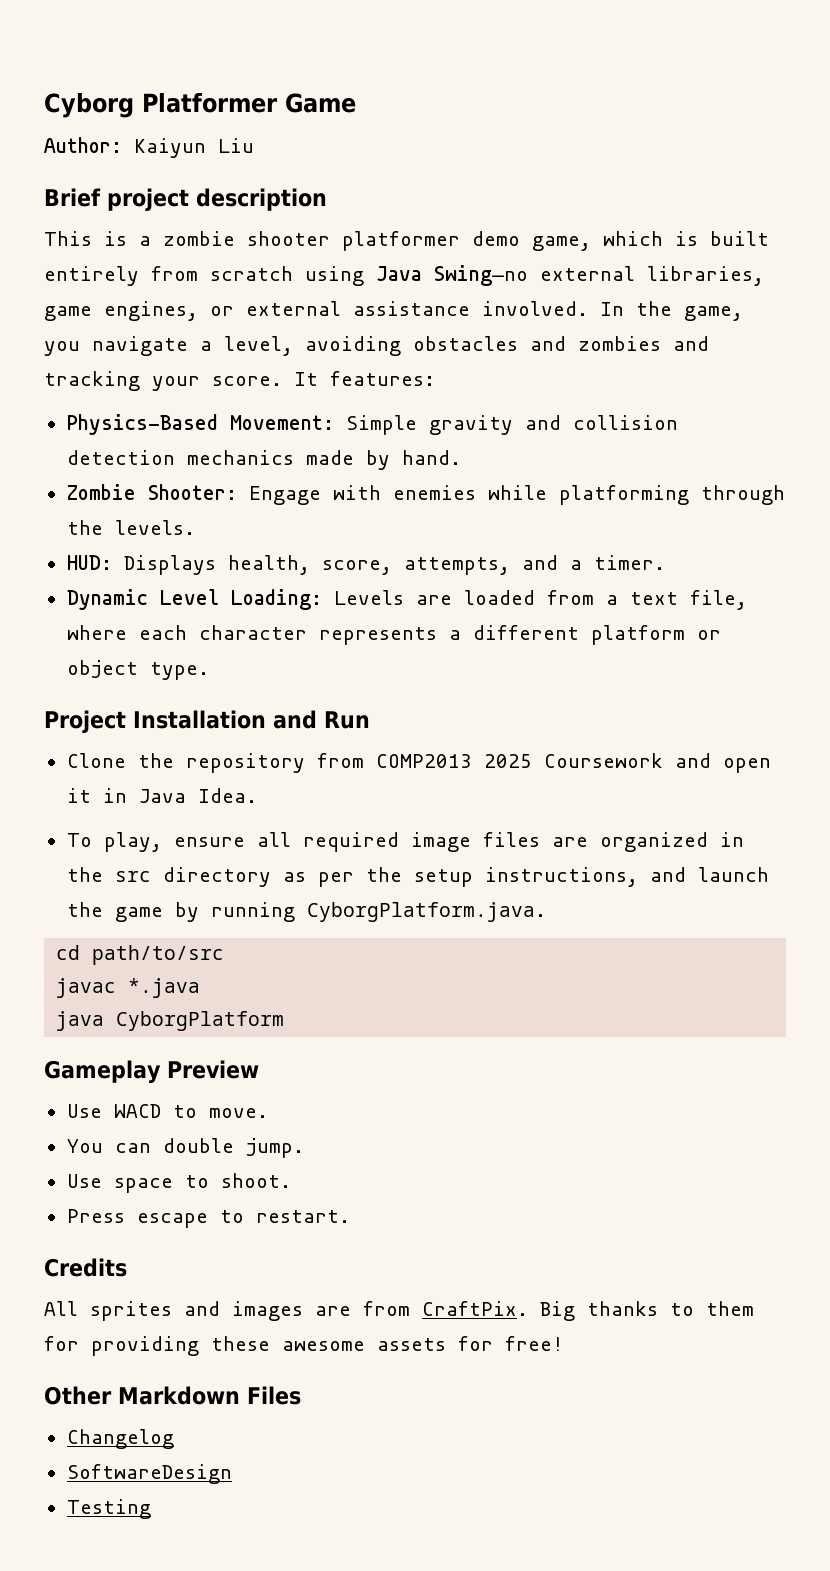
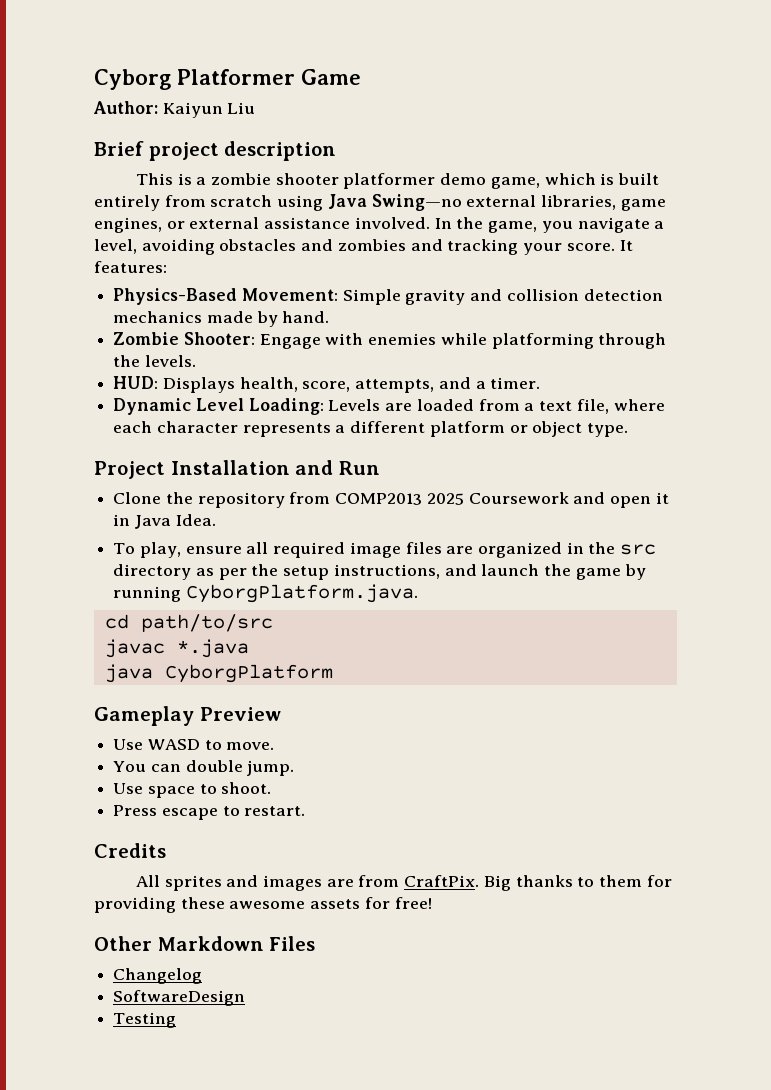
[113,1104,161,1118] WACD -> [147,739,200,750] WASD

